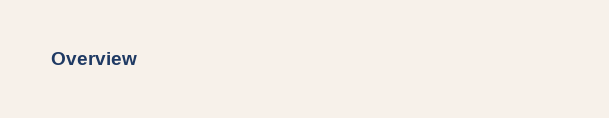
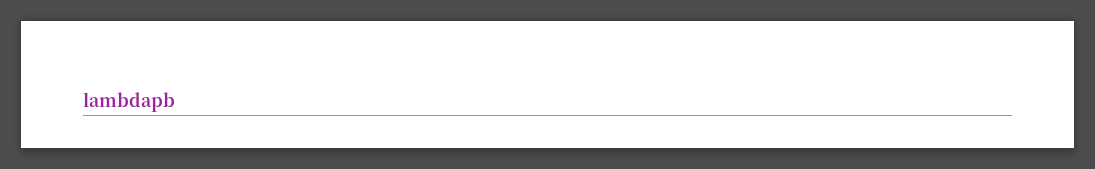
[51,52,137,65] Overview -> [83,92,175,112] lambdapb

